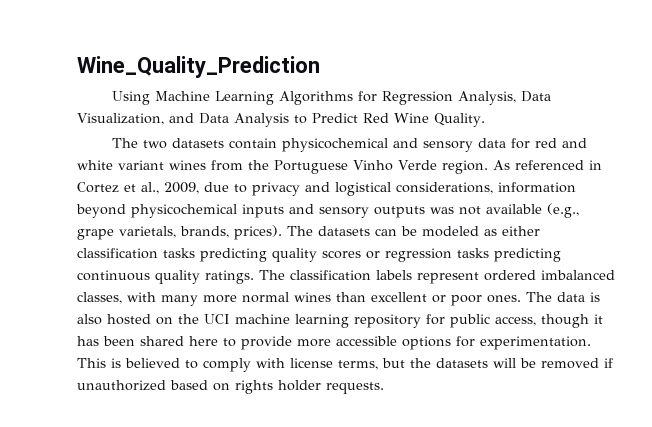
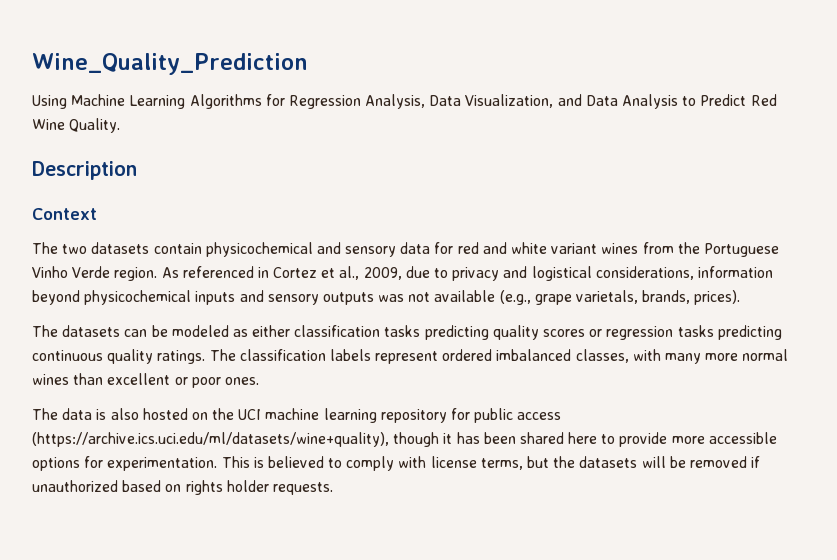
(485, 120) none -> [32,161,137,180] [32,208,97,220] // Description // Context
(282, 232) none -> (741, 297) //
(521, 299) none -> (259, 381) //
[495,316,536,326] access, -> [517,412,562,420] [32,432,389,447] access (https://archive.ics.uci.edu/ml/datasets/wine+quality),

